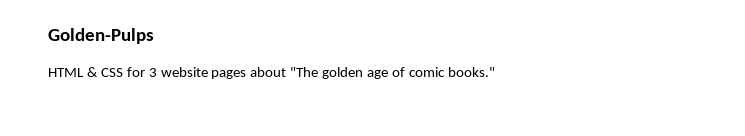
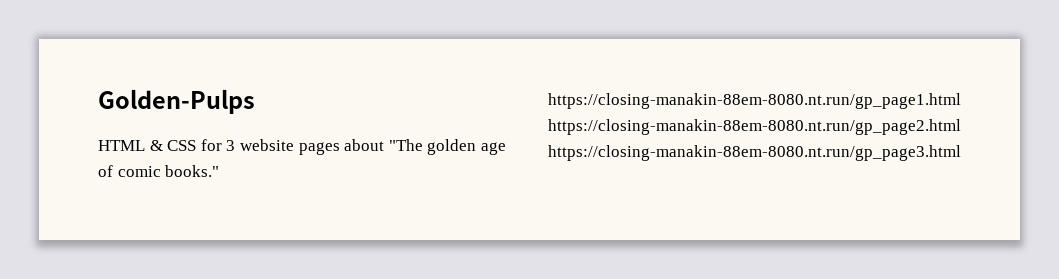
(495, 72) none -> [548,93,961,109] [548,119,961,135] [548,145,961,161] https://closing-manakin-88em-8080.nt.run/gp_page1.html https://closing-manakin-88em-8080.nt.run/gp_page2.html https://closing-manakin-88em-8080.nt.run/gp_page3.html

